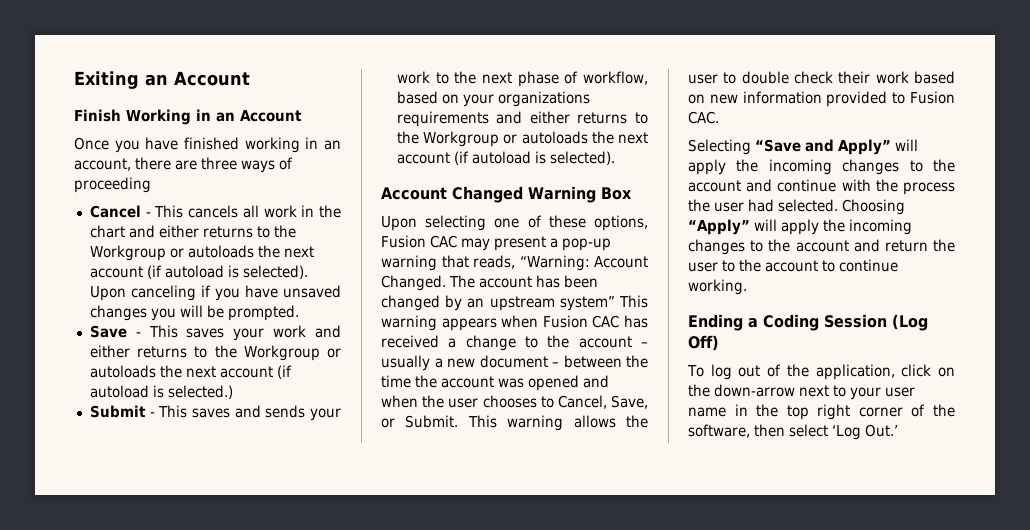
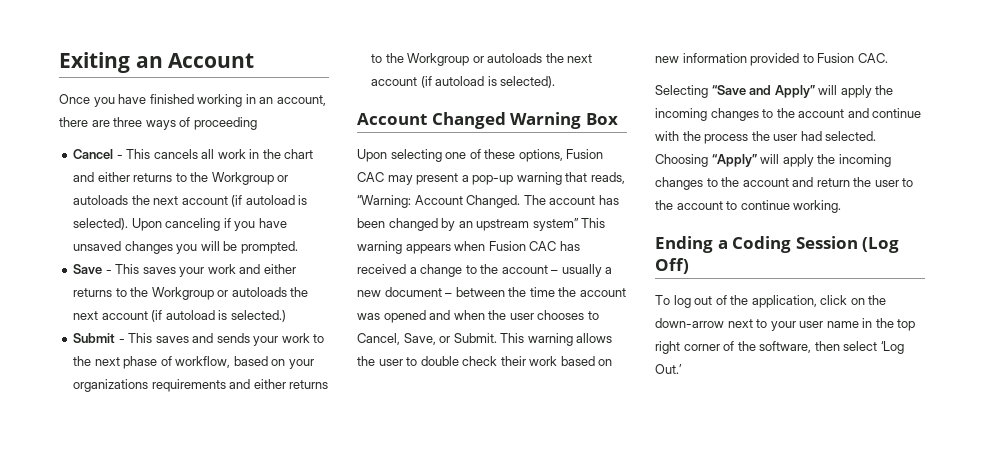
[74,109,302,125] // Finish Working in an Account -> (255, 60) none

